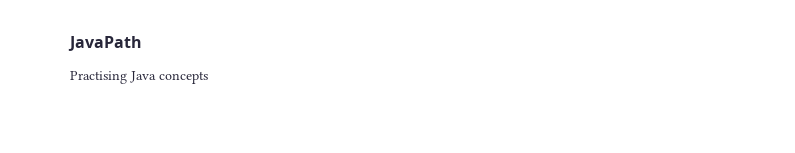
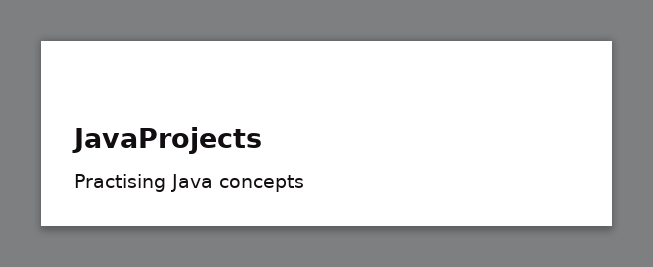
[68,36,142,51] JavaPath -> [72,127,262,154] JavaProjects

